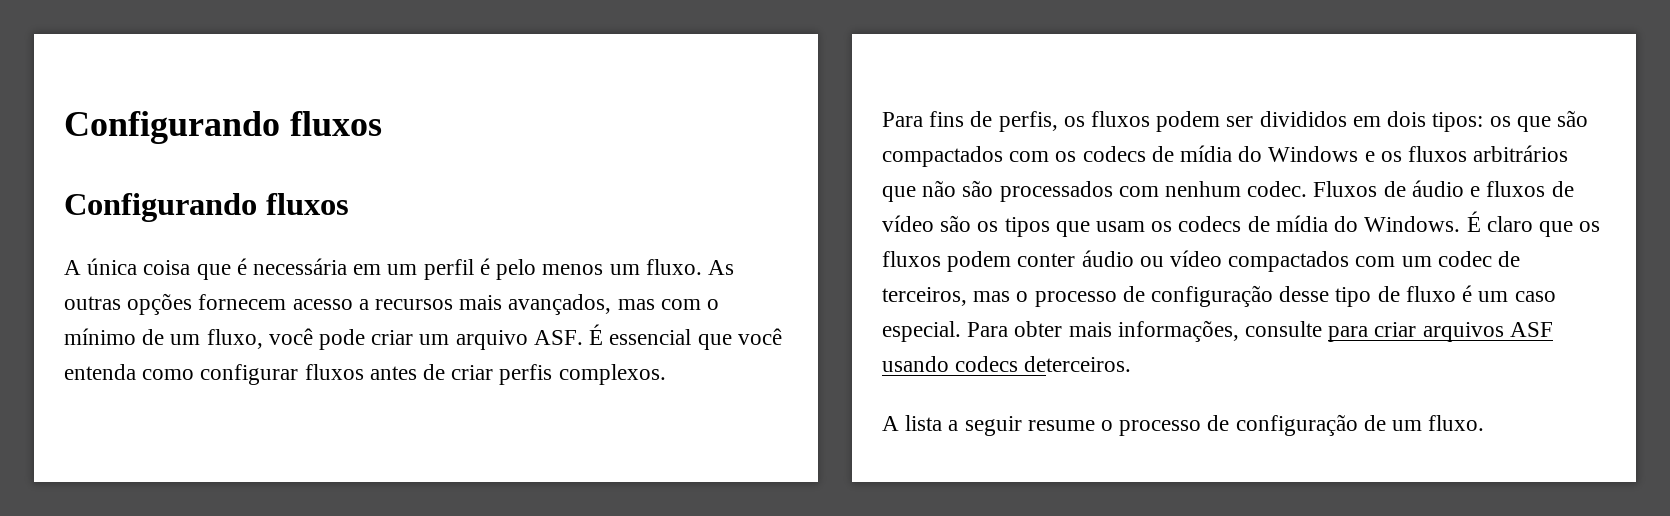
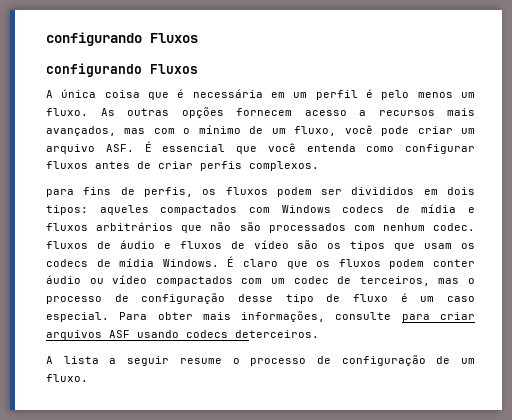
[64,111,382,144] [64,193,349,222] Configurando fluxos // Configurando fluxos -> [46,32,198,46] [46,63,198,77] configurando Fluxos // configurando Fluxos
[882,112,923,127] Para -> [46,189,74,197] para
[1489,110,1588,132] [882,145,1402,167] os que são compactados com os codecs de mídia do Windows e os -> [99,204,475,215] aqueles compactados com Windows codecs de mídia e
[1313,181,1378,197] Fluxos -> [46,241,88,249] fluxos
[1334,216,1359,232] do -> (155, 262) none

